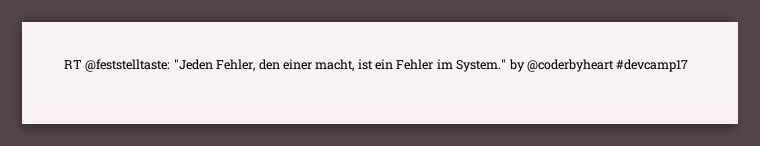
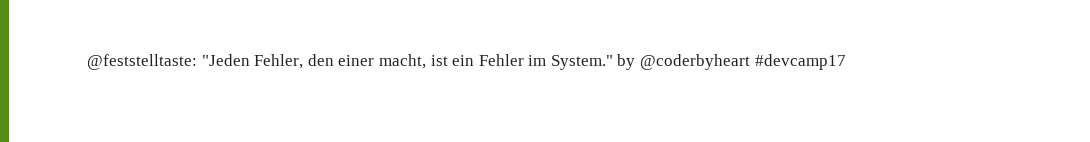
[64,60,82,69] RT -> (87, 62) none

